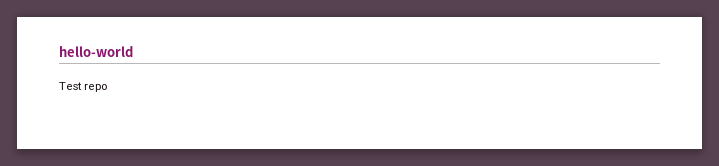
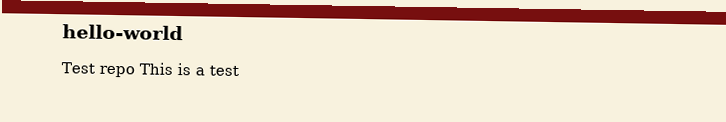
(108, 88) none -> [138,62,239,77] This is a test

